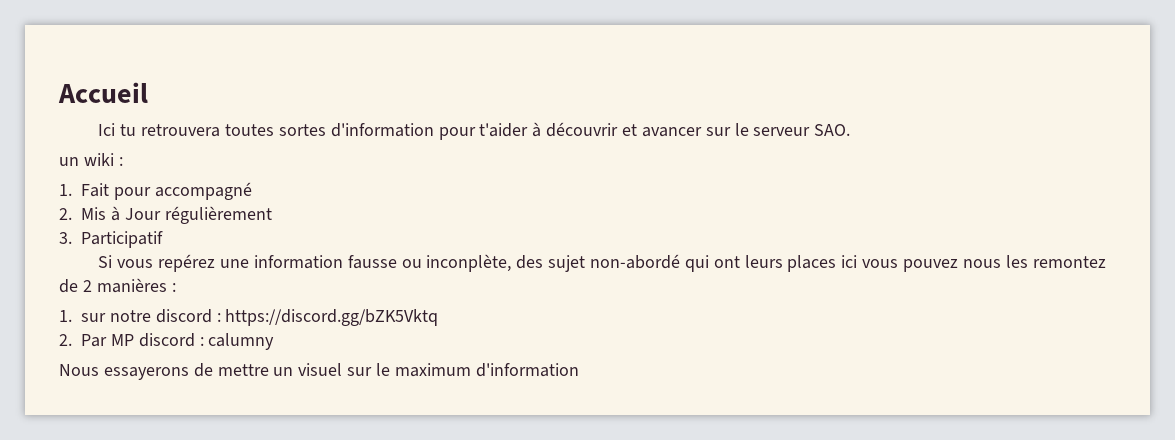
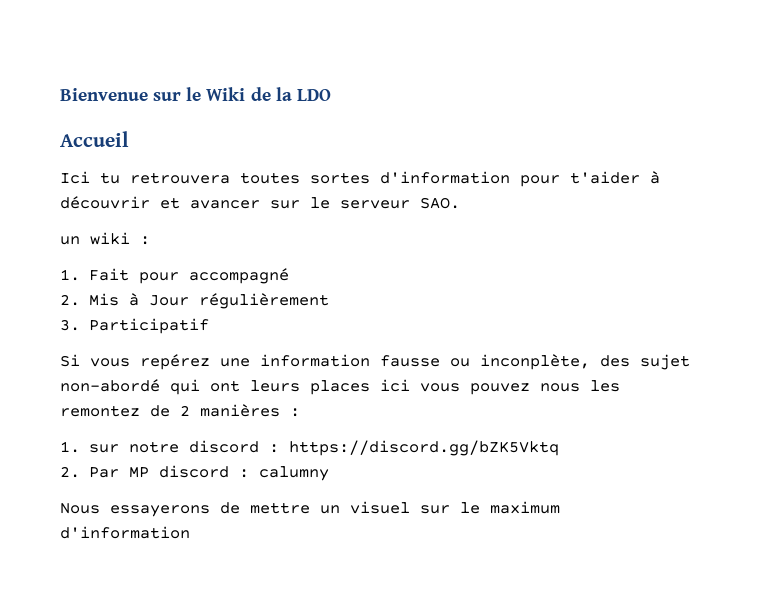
(58, 92) none -> [60,87,331,101] Bienvenue sur le Wiki de la LDO //

